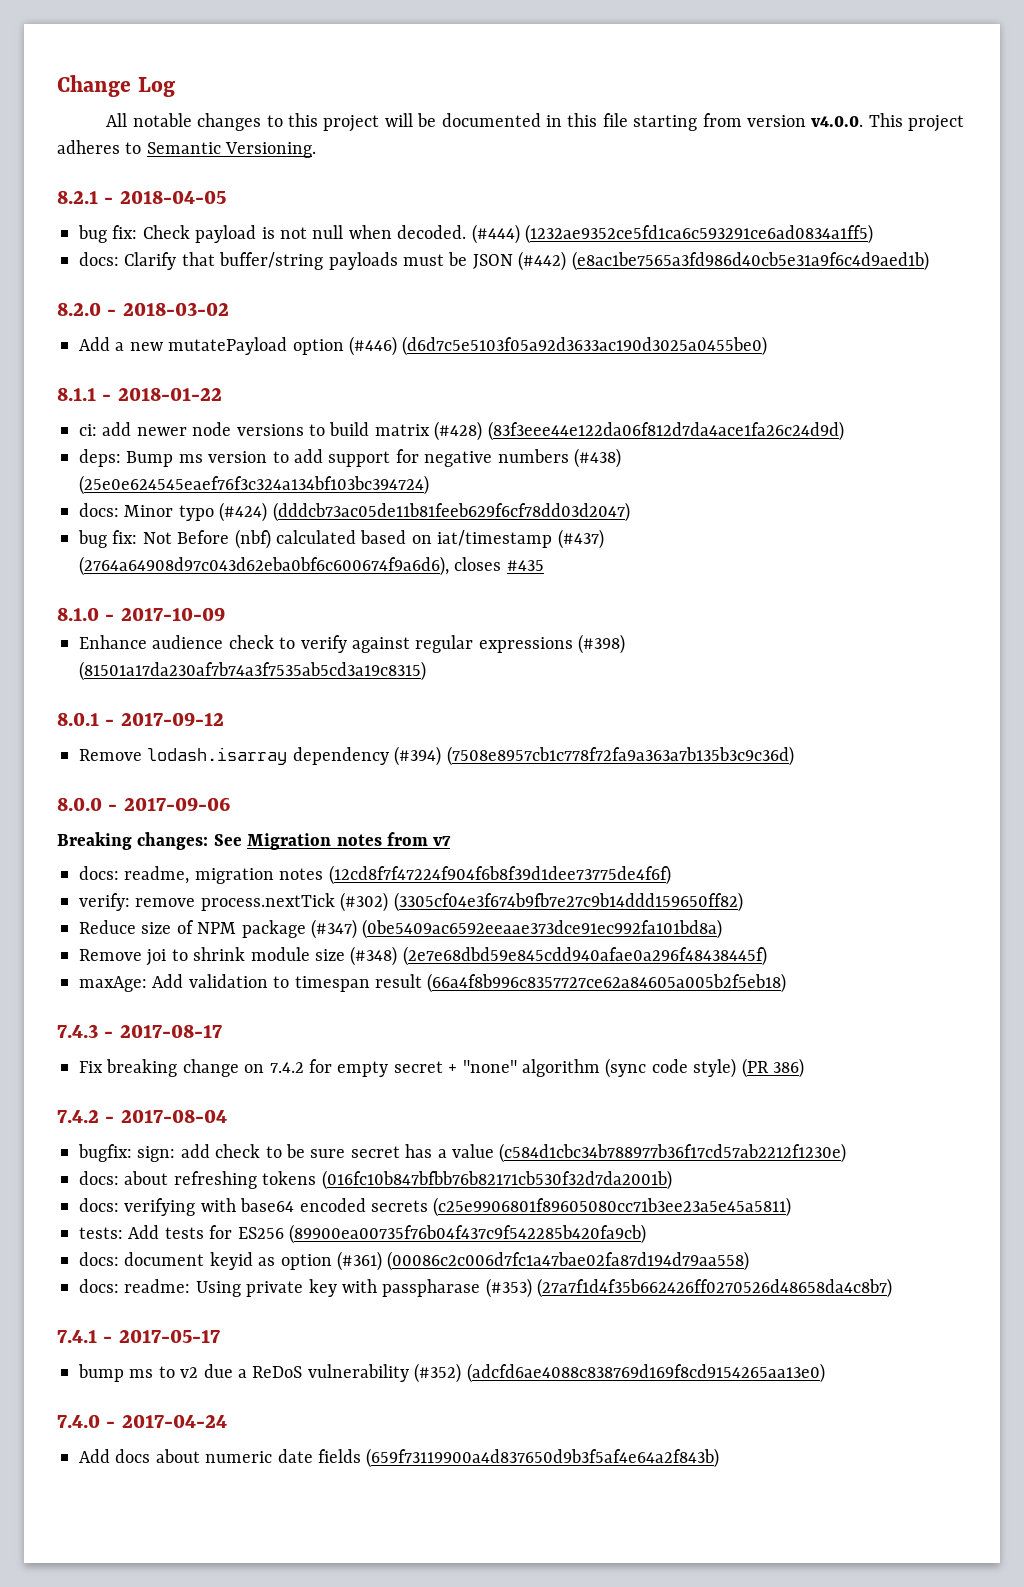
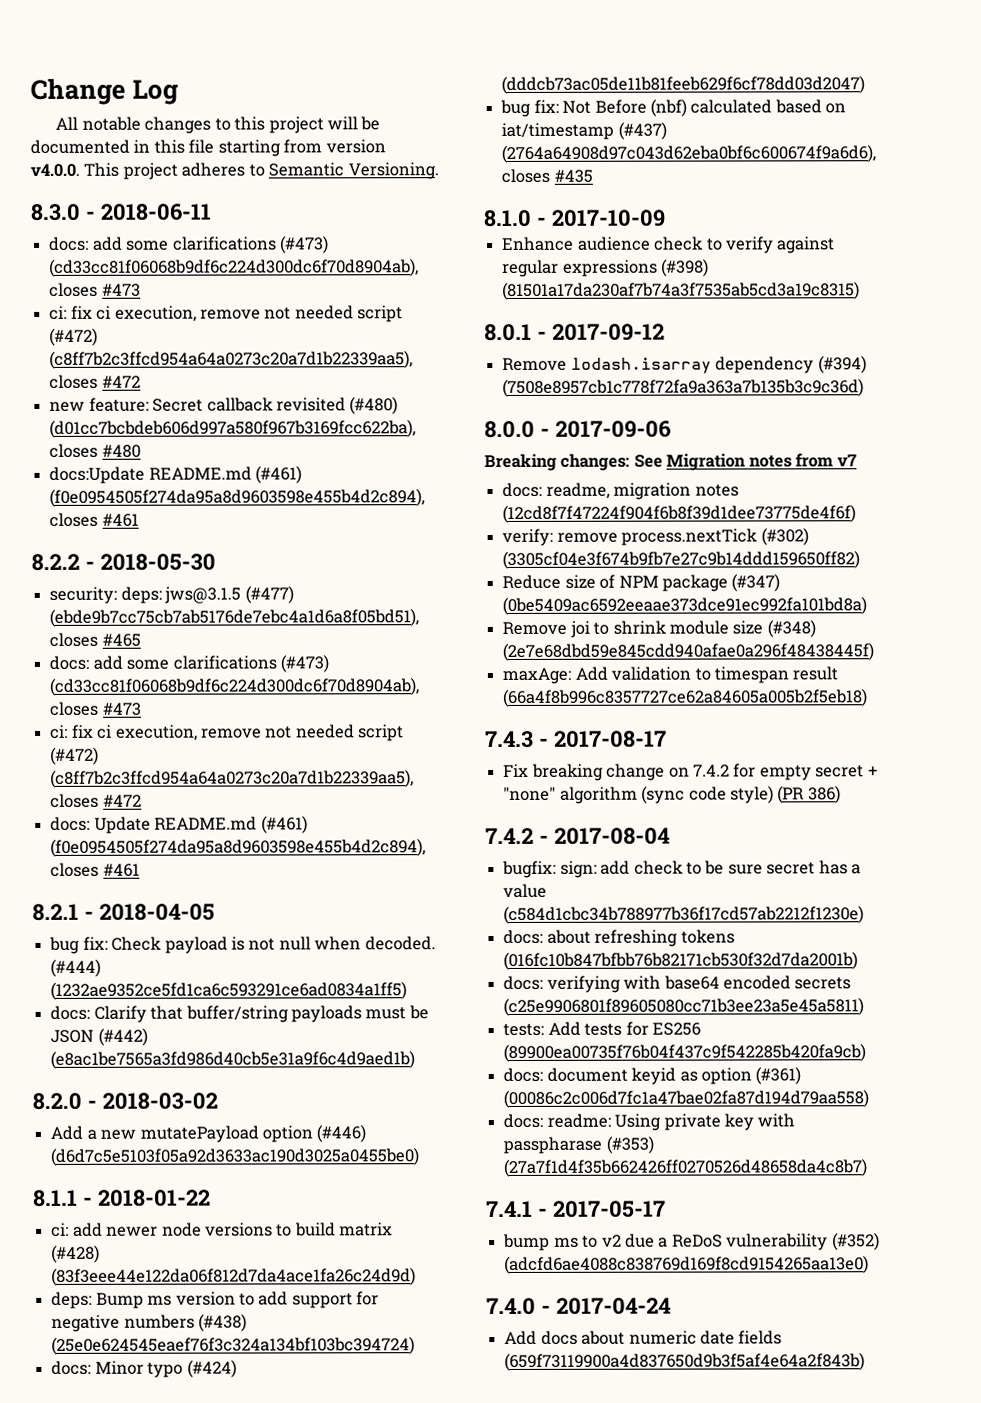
(317, 150) none -> [30,203,211,221] [49,235,329,254] [49,258,420,277] [49,282,141,297] [49,305,404,323] [49,327,99,346] [49,350,414,369] [49,374,141,389] [49,396,399,415] [49,419,417,438] [49,443,141,458] [49,465,303,484] [49,488,426,507] [49,512,139,527] [31,553,216,571] [49,585,294,604] [49,608,420,627] [49,632,141,647] [49,654,329,673] [49,677,420,696] [49,701,142,716] [50,724,405,742] [50,746,100,765] [50,769,415,788] [50,793,142,808] [50,815,308,834] [50,838,427,857] [50,862,140,877] // 8.3.0 - 2018-06-11 // docs: add some clarifications (#473) (cd33cc81f06068b9df6c224d300dc6f70d8904ab), closes #473 // ci: fix ci execution, remove not needed script (#472) (c8ff7b2c3ffcd954a64a0273c20a7d1b22339aa5), closes #472 // new feature: Secret callback revisited (#480) (d01cc7bcbdeb606d997a580f967b3169fcc622ba), closes #480 // docs:Update README.md (#461) (f0e0954505f274da95a8d9603598e455b4d2c894), closes #461 // 8.2.2 - 2018-05-30 // security: deps: jws@3.1.5 (#477) (ebde9b7cc75cb7ab5176de7ebc4a1d6a8f05bd51), closes #465 // docs: add some clarifications (#473) (cd33cc81f06068b9df6c224d300dc6f70d8904ab), closes #473 // ci: fix ci execution, remove not needed script (#472) (c8ff7b2c3ffcd954a64a0273c20a7d1b22339aa5), closes #472 // docs: Update README.md (#461) (f0e0954505f274da95a8d9603598e455b4d2c894), closes #461

